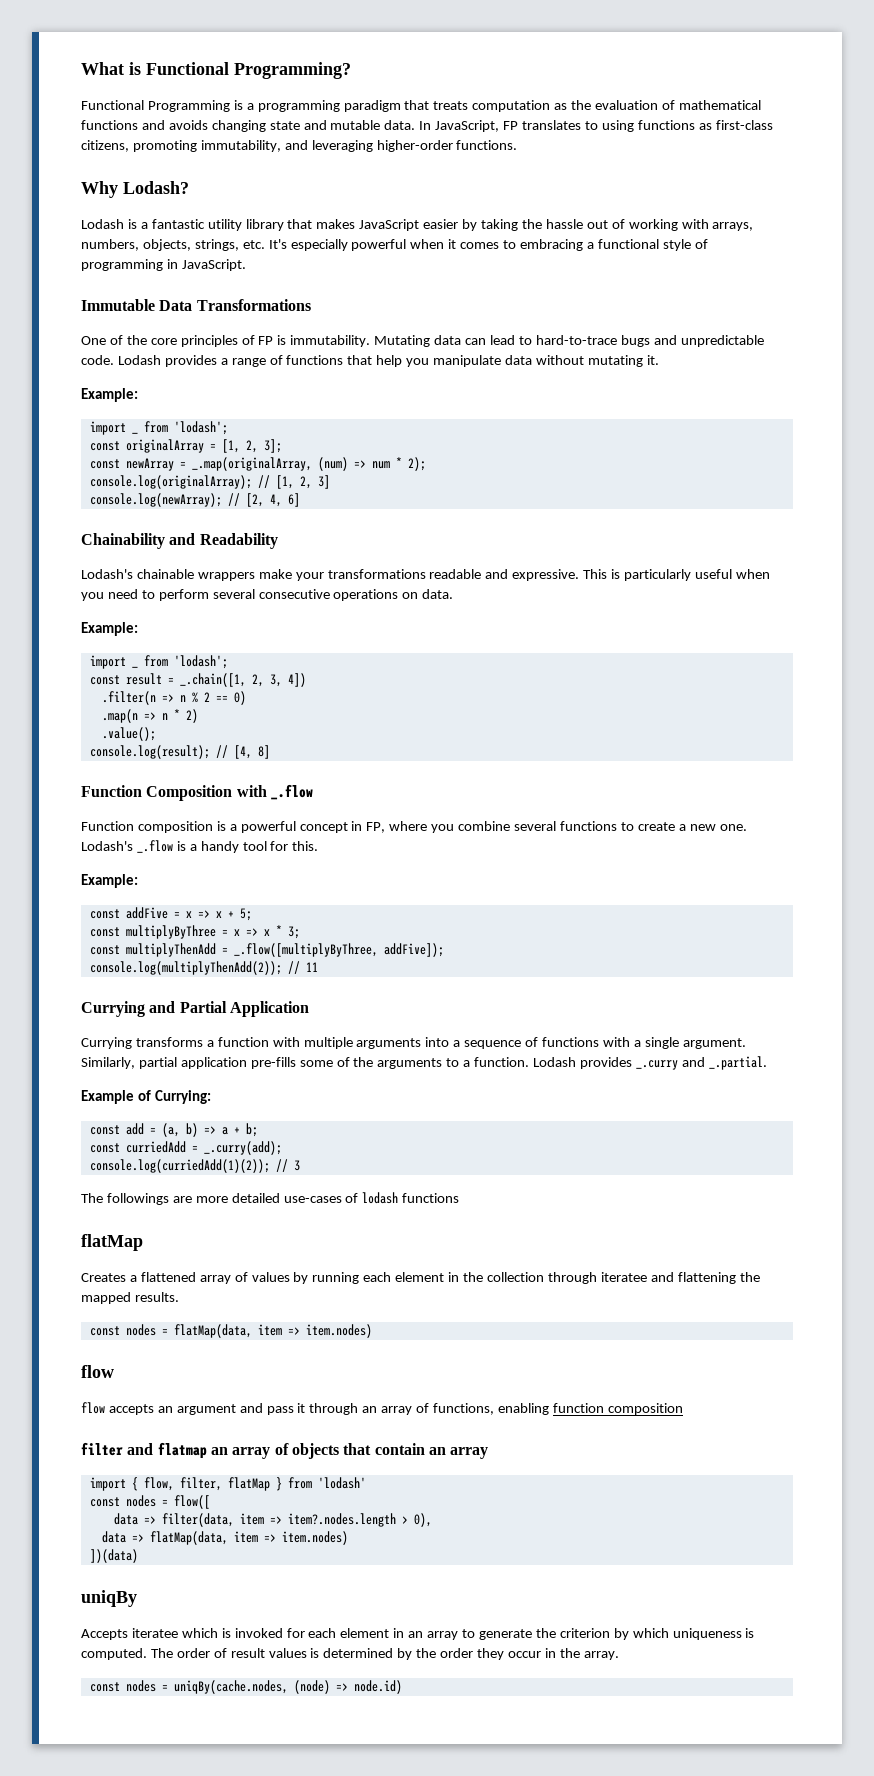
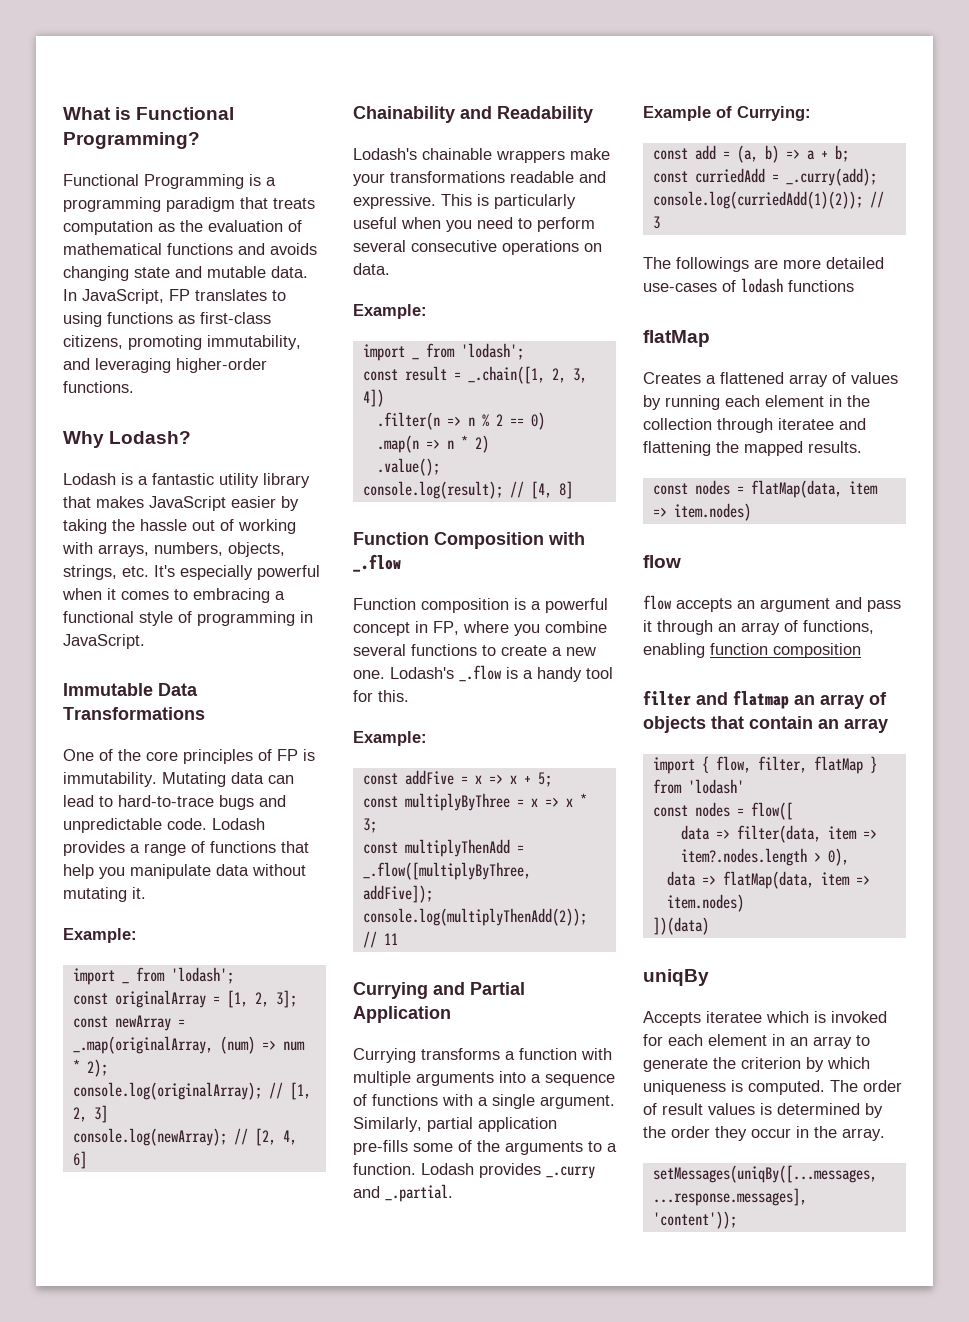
[89,1680,402,1694] const nodes = uniqBy(cache.nodes, (node) => node.id) -> [652,1165,877,1183] [652,1188,807,1206] [652,1211,737,1229] setMessages(uniqBy([...messages, ...response.messages], 'content'));

